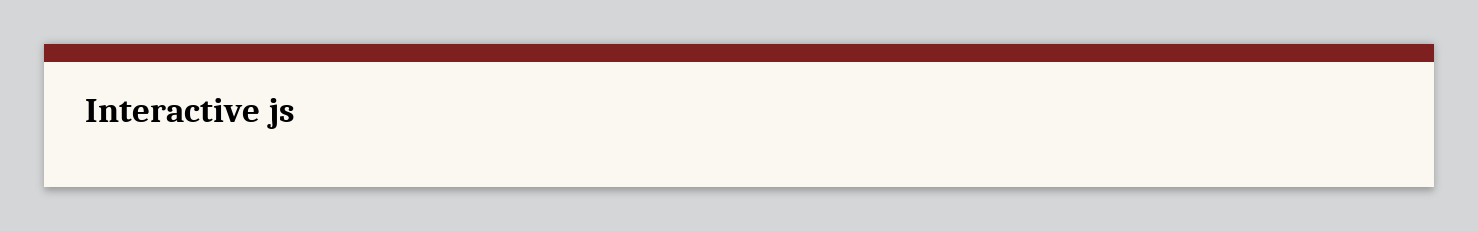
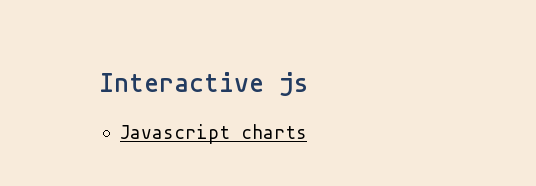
(296, 113) none -> [119,124,307,144] // Javascript charts

